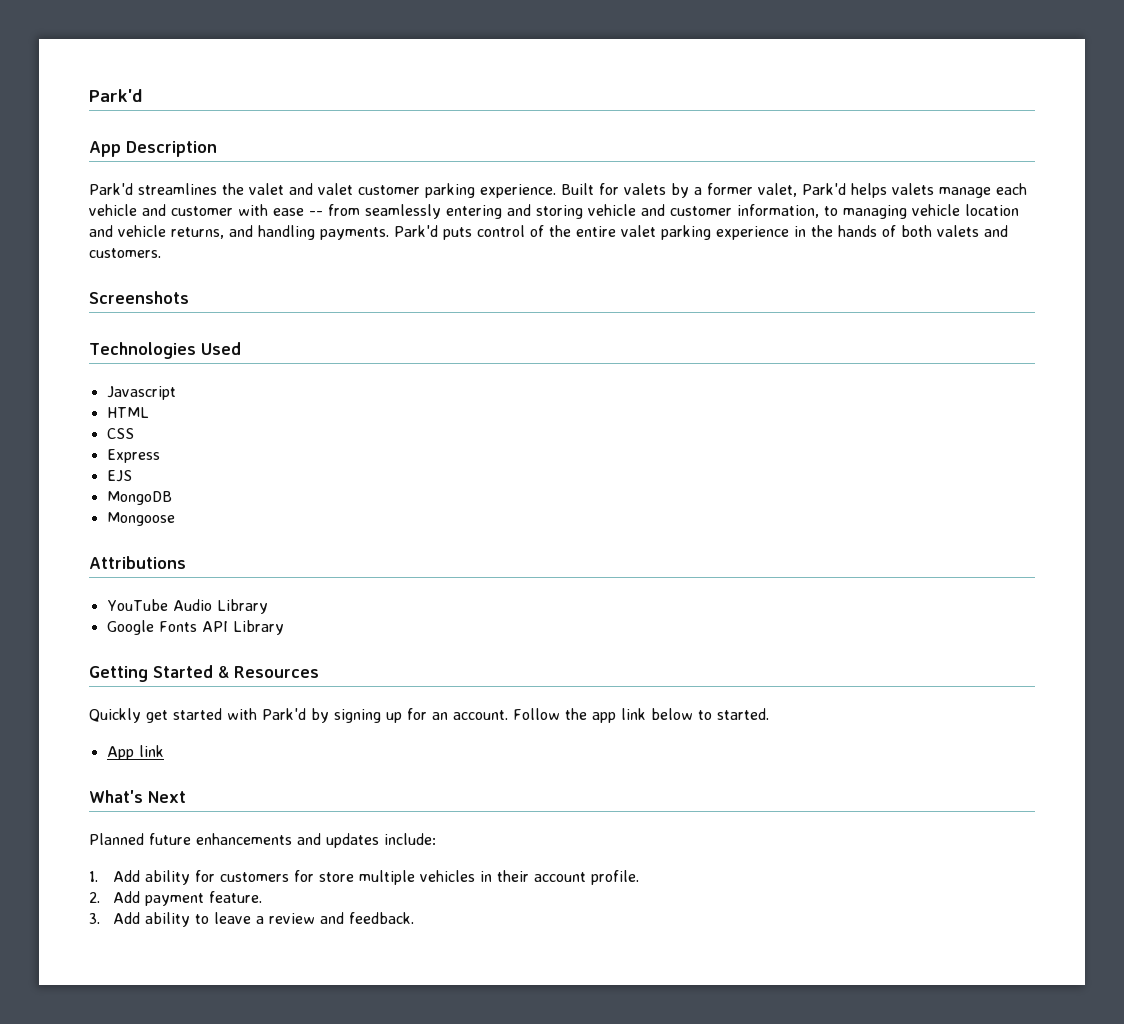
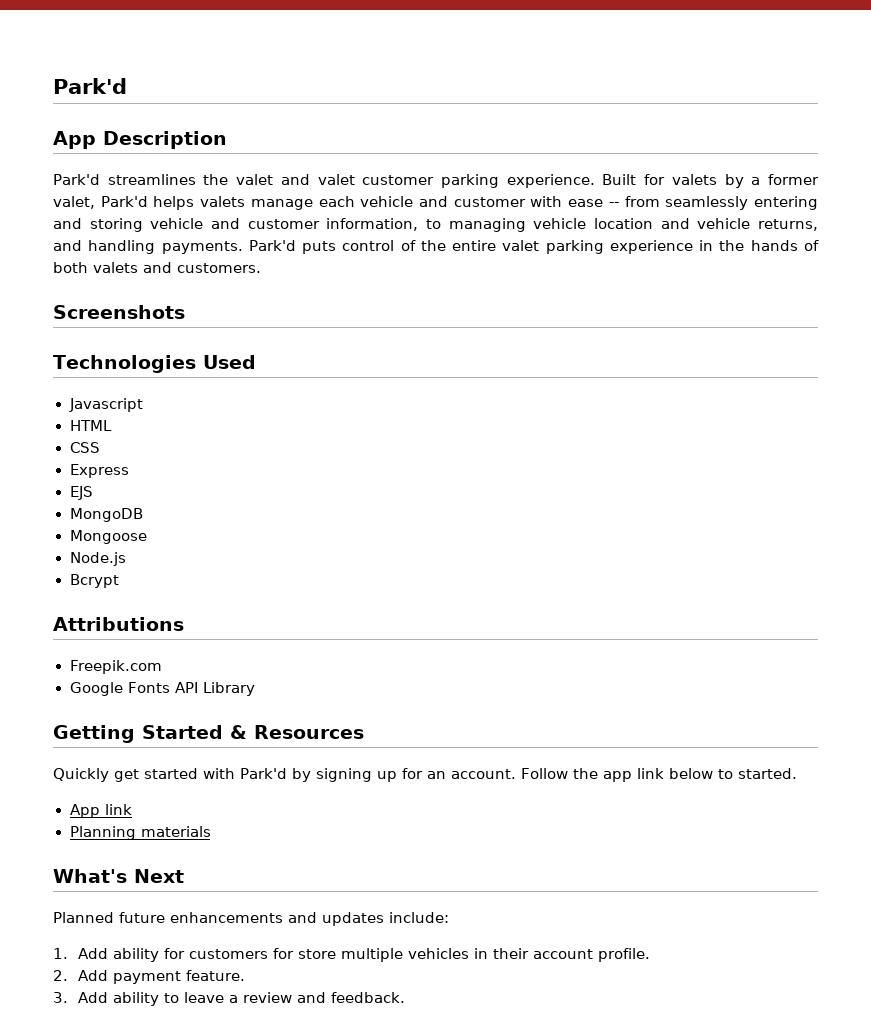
(175, 519) none -> [69,552,126,566] [69,574,119,588] // Node.js // Bcrypt
[106,599,268,614] YouTube Audio Library -> [69,660,163,674] Freepik.com
(164, 751) none -> [69,826,211,840] // Planning materials

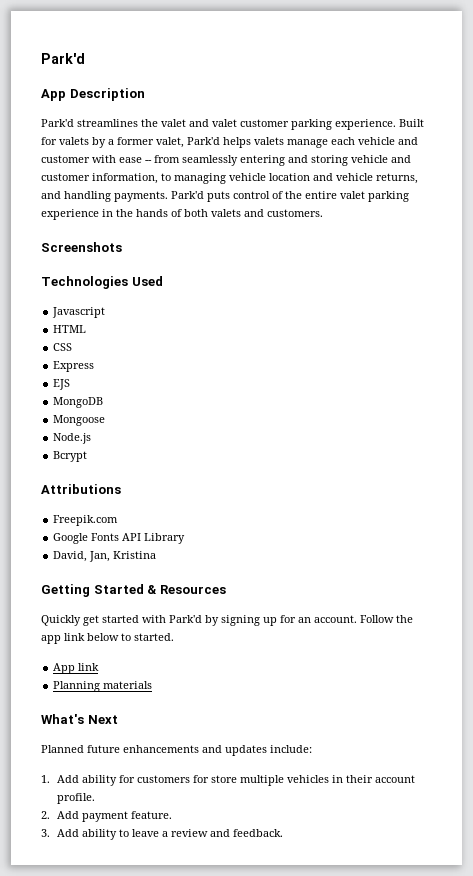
(255, 689) none -> [53,551,157,562] // David, Jan, Kristina

